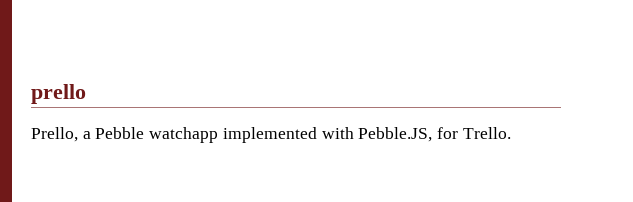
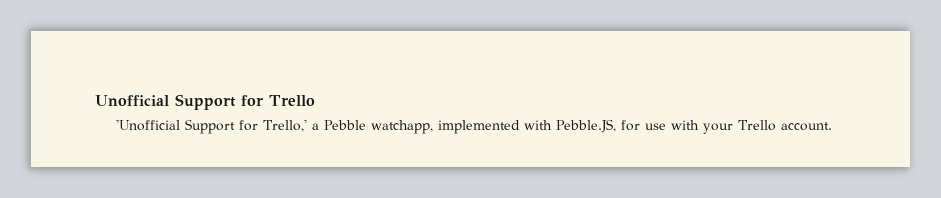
[31,84,86,104] [31,127,78,142] prello // Prello, -> [95,94,315,110] [115,119,307,134] Unofficial Support for Trello // 'Unofficial Support for Trello,'
[149,127,219,143] watchapp -> [370,120,433,134] watchapp,
[462,127,511,139] Trello. -> [644,120,832,134] use with your Trello account.

